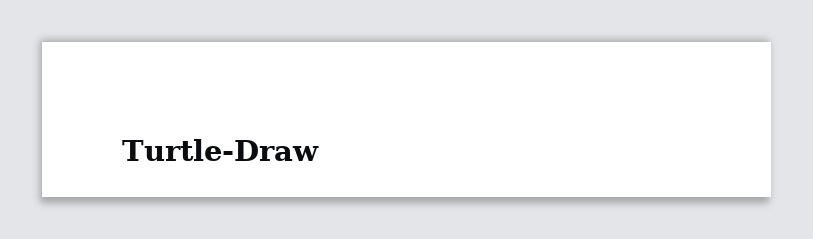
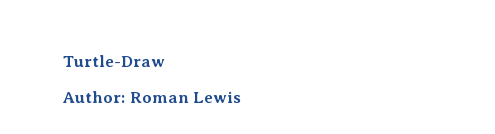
(319, 150) none -> [62,91,242,103] // Author: Roman Lewis

